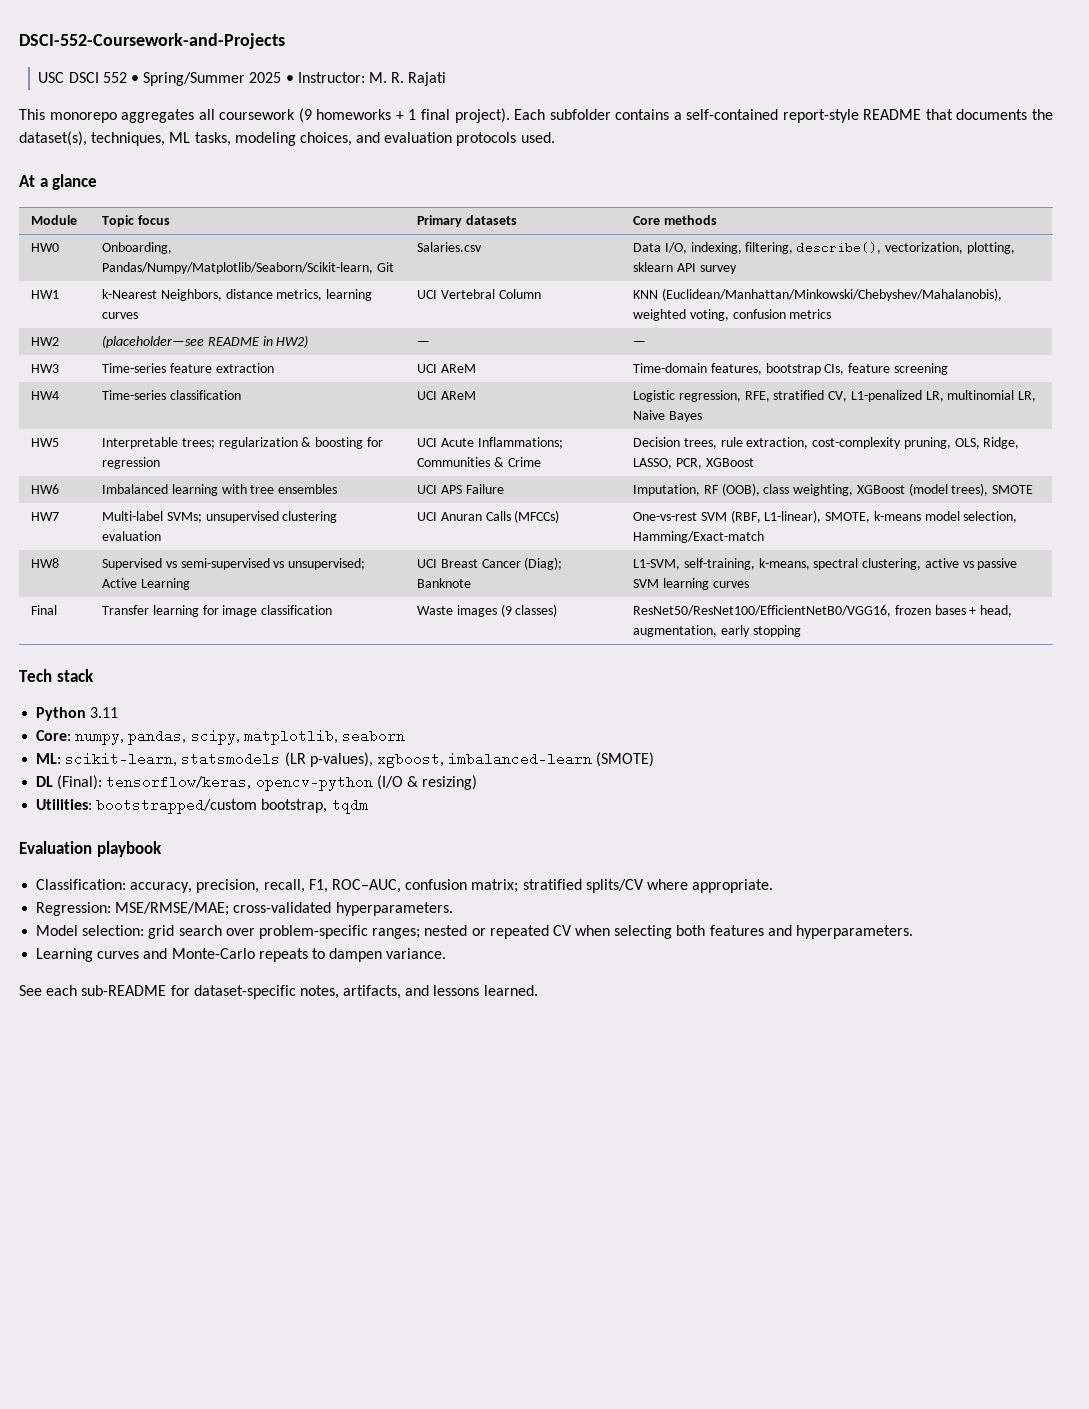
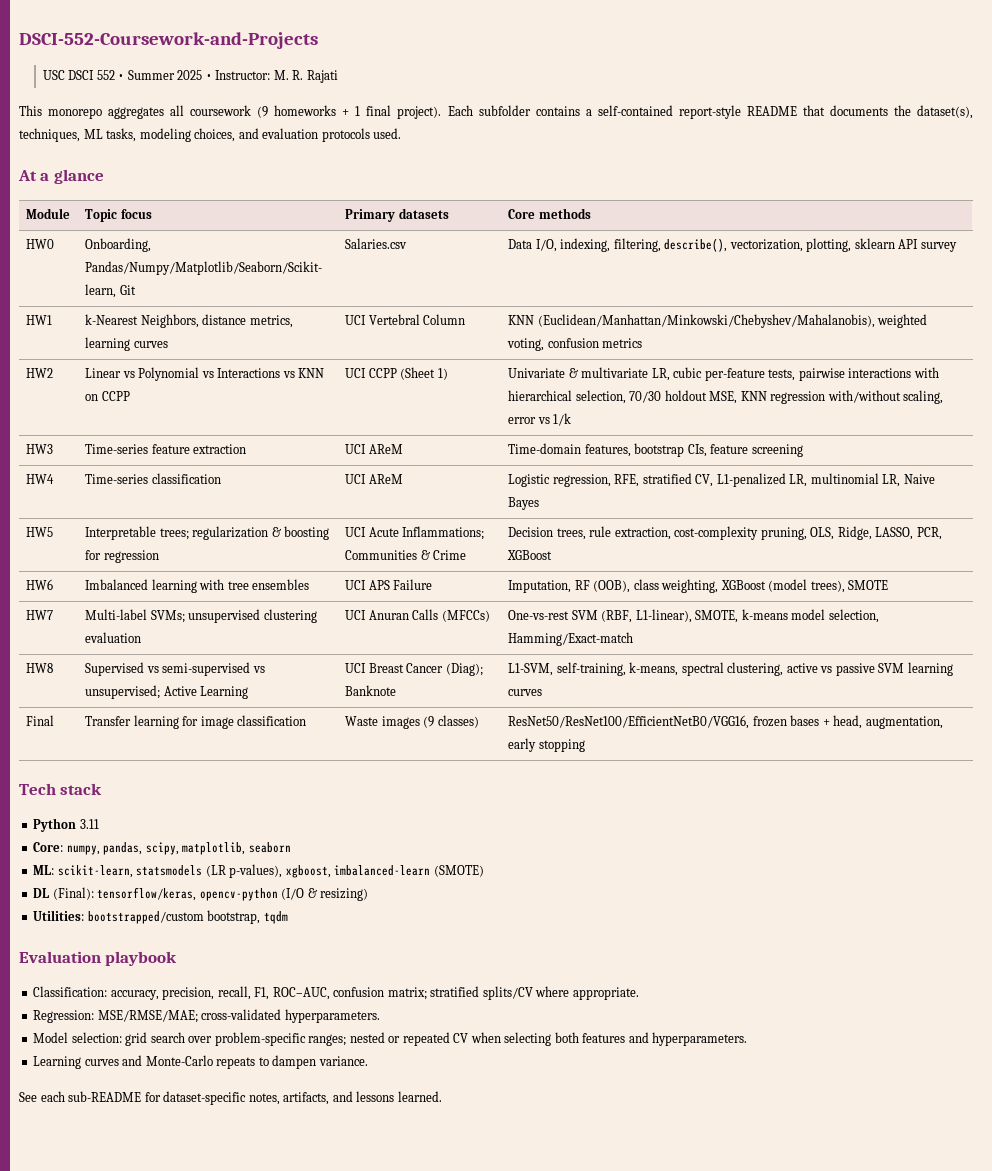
[143,72,246,86] Spring/Summer -> [127,70,175,80] Summer
[102,335,309,348] [417,341,431,346] [633,341,647,346] (placeholder—see README in HW2) | — | — -> [85,367,325,381] [85,391,130,401] [345,367,448,380] [508,367,939,381] [508,390,944,404] [508,413,572,426] Linear vs Polynomial vs Interactions vs KNN on CCPP | UCI CCPP (Sheet 1) | Univariate & multivariate LR, cubic per-feature tests, pairwise interactions with hierarchical selection, 70/30 holdout MSE, KNN regression with/without scaling, error vs 1/k

